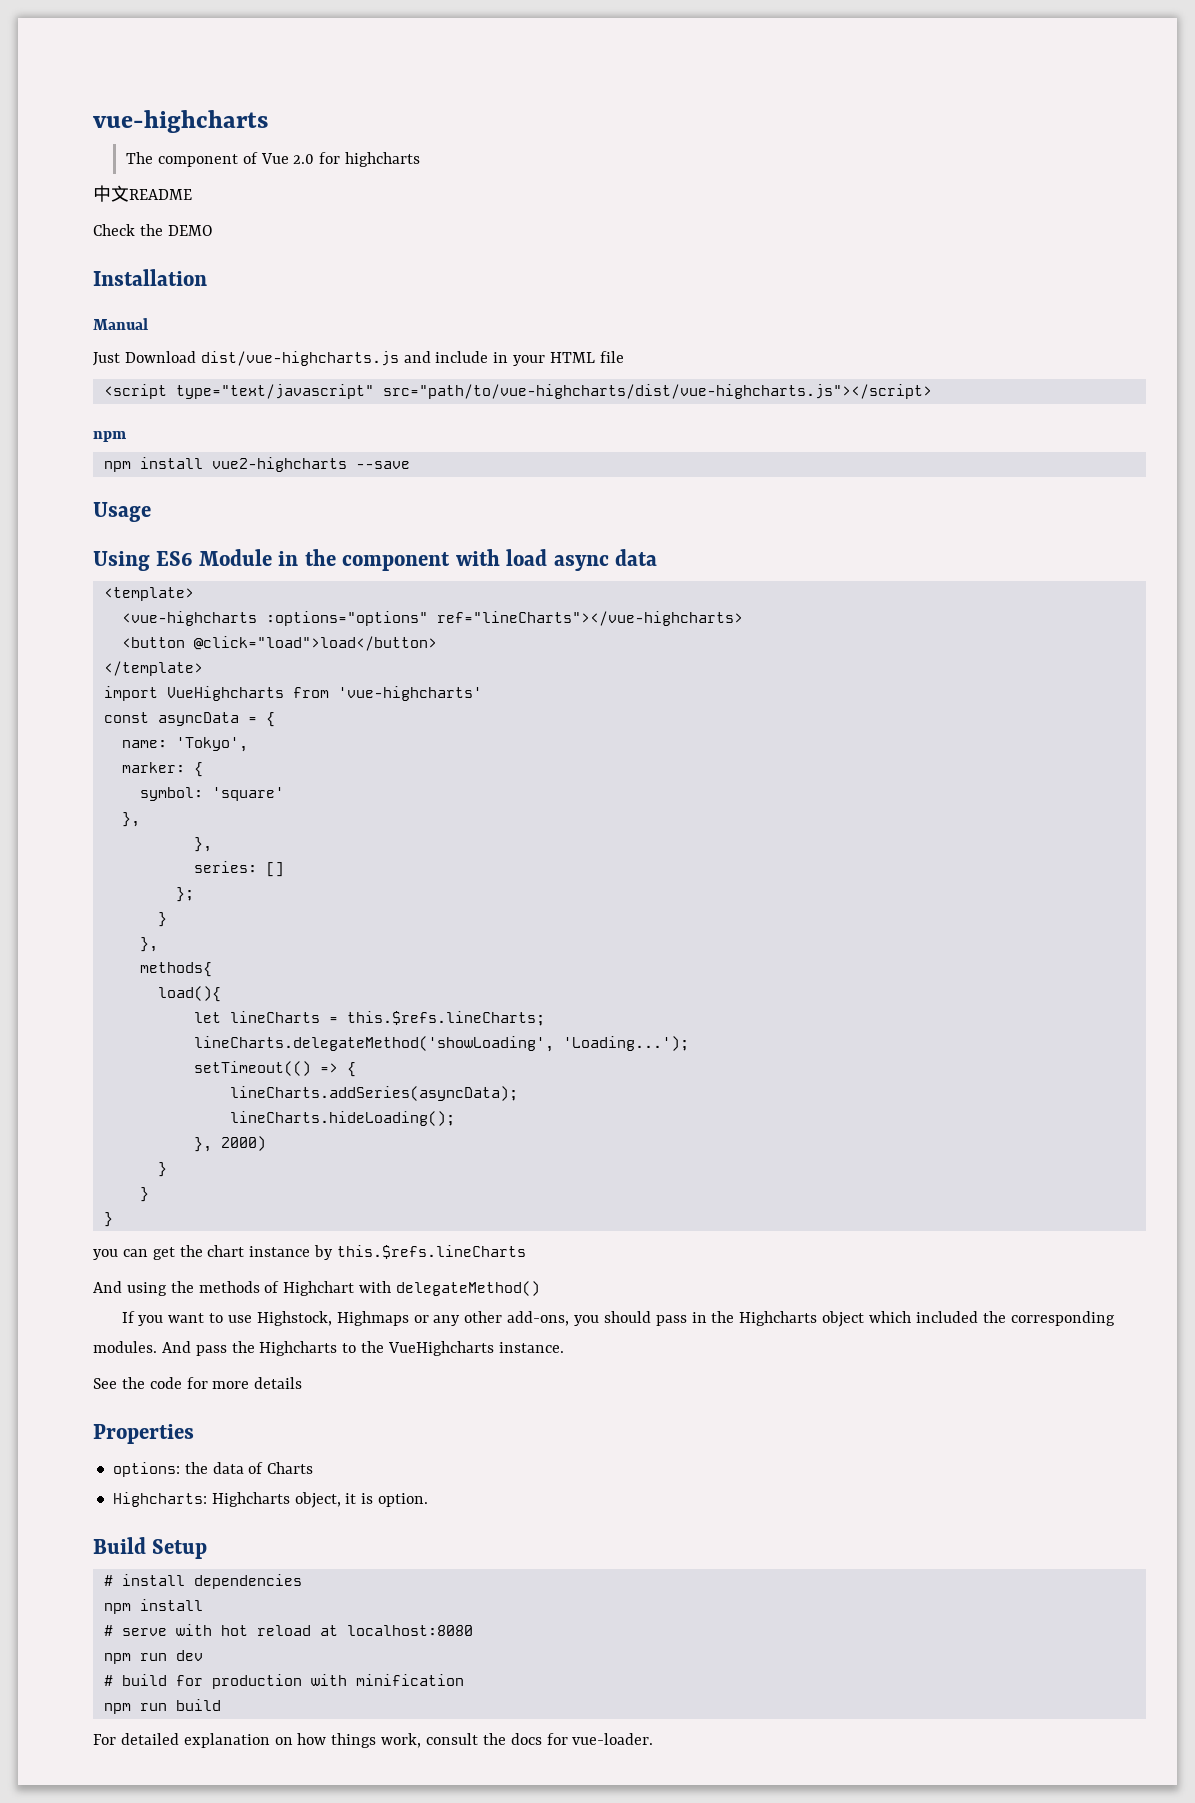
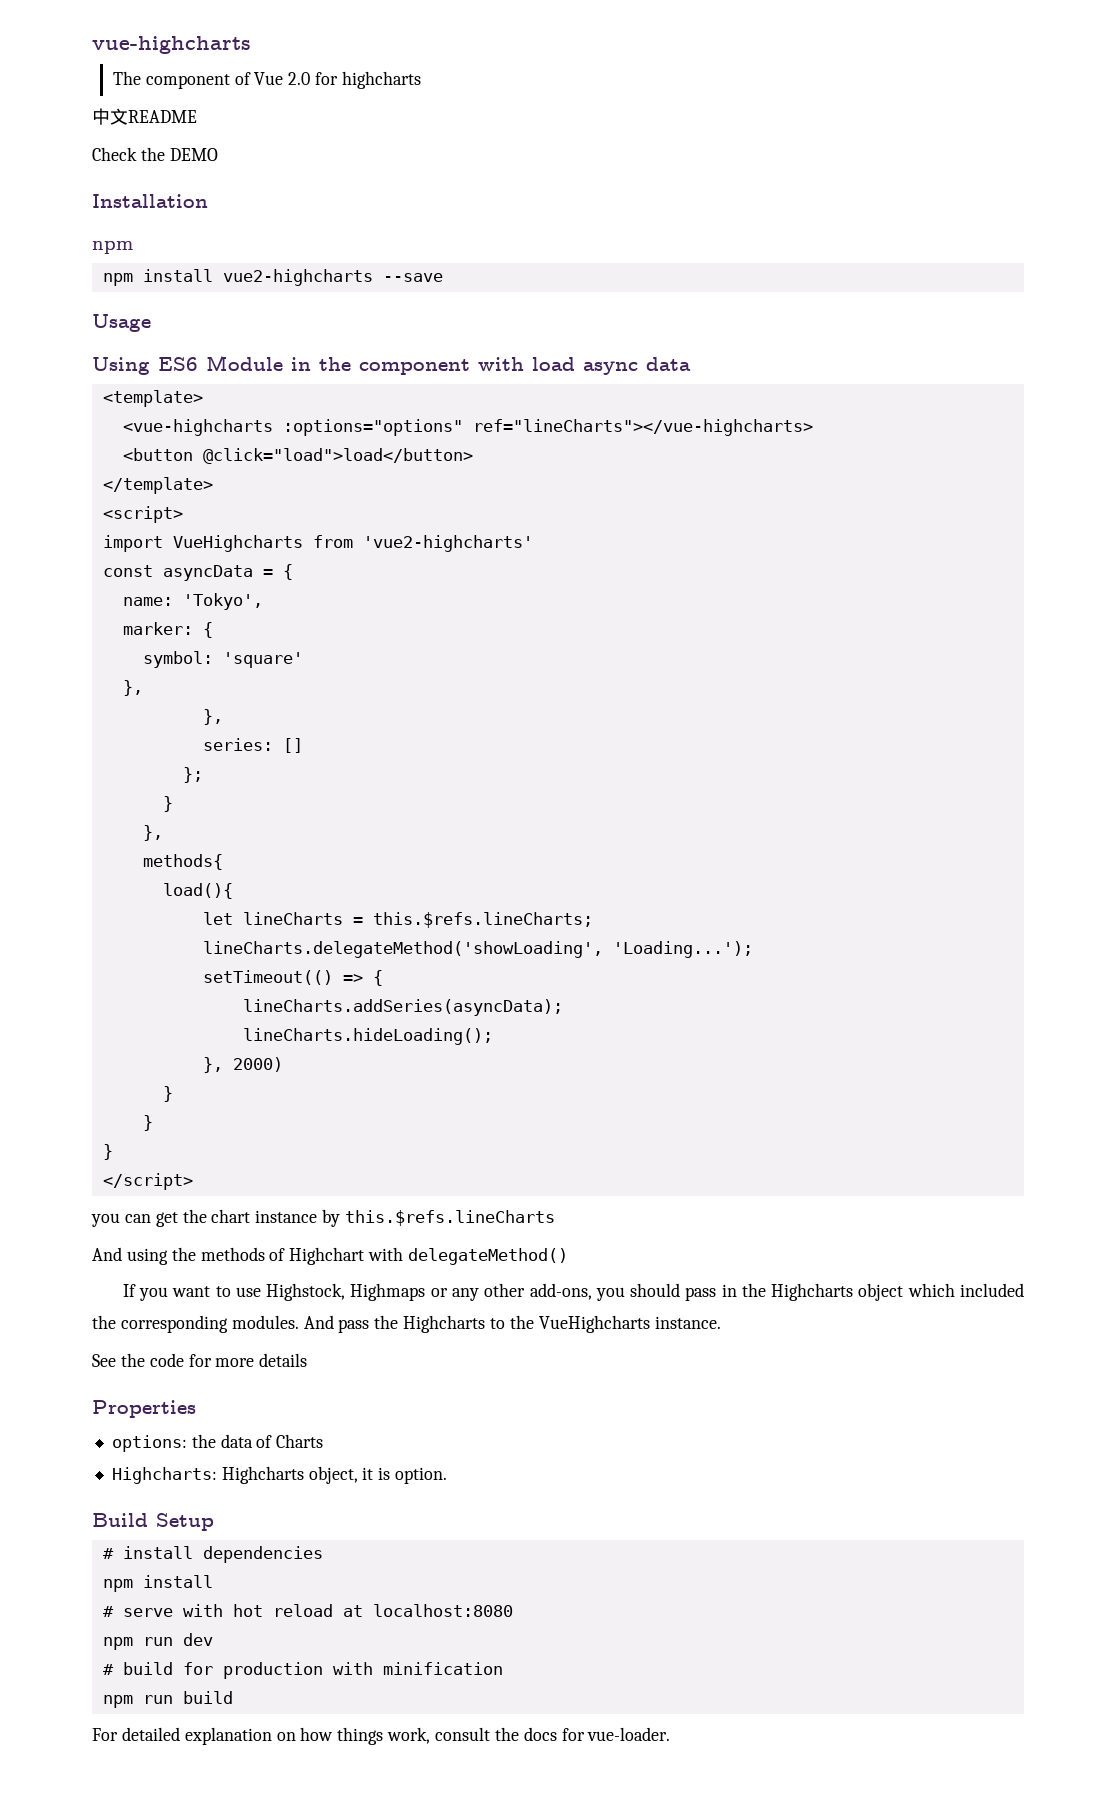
[93,318,148,330] [93,351,624,366] [103,384,932,399] // Manual // Just Download dist/vue-highcharts.js and include in your HTML file // <script type="text/javascript" src="path/to/vue-highcharts/dist/vue-highcharts.js"></script> -> (208, 201) none
(203, 668) none -> [102,506,183,523] // <script>
[337,686,482,701] 'vue-highcharts' -> [362,535,533,552] 'vue2-highcharts'
(113, 1219) none -> [102,1173,193,1190] // </script>

